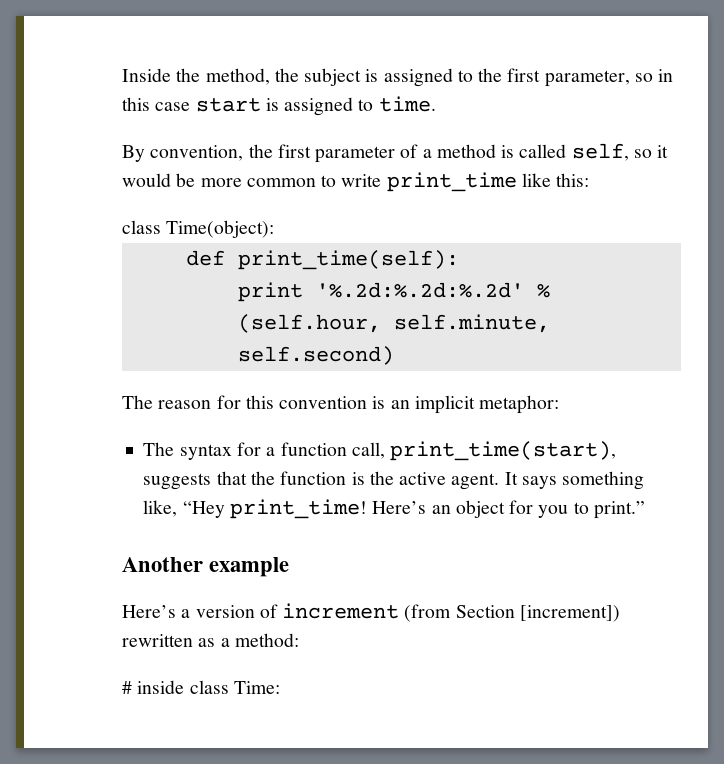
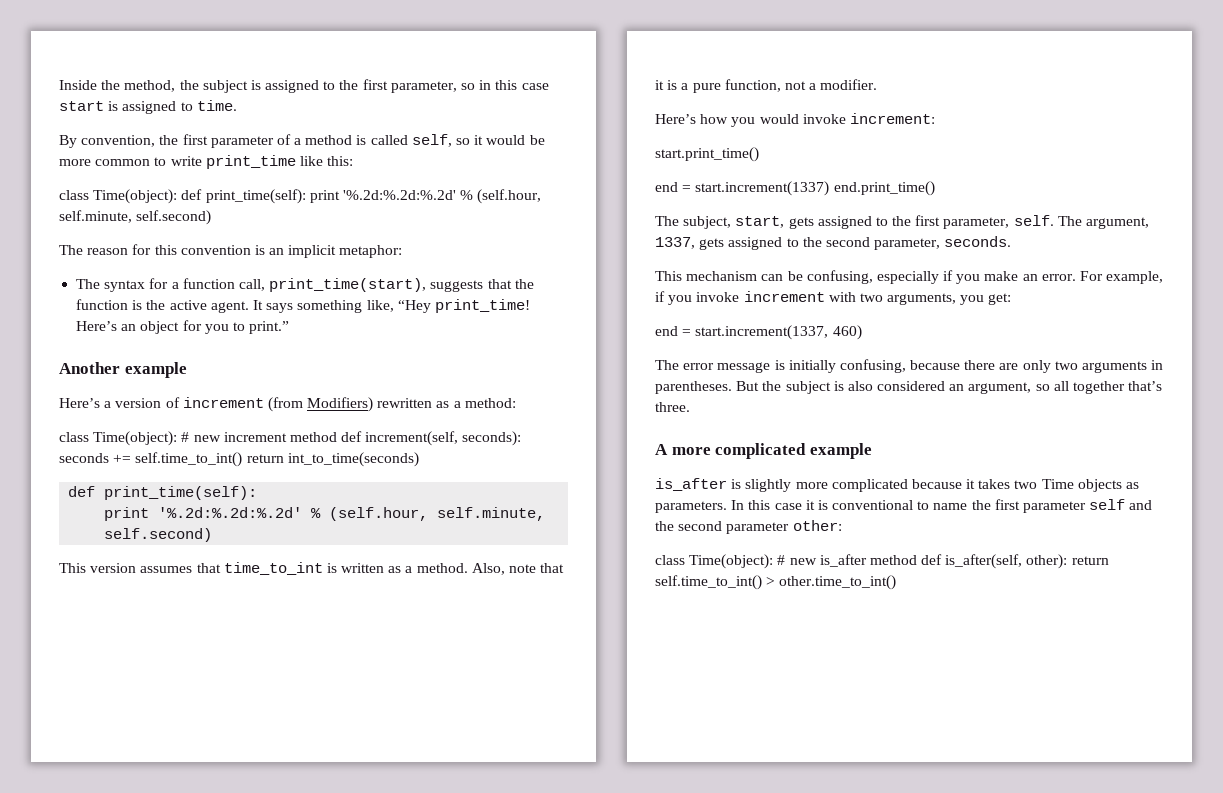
[185,250,459,270] // def print_time(self): // -> [181,189,306,204] def print_time(self):
[455,605,620,622] Section [increment]) -> [307,397,374,412] Modifiers)
[122,680,280,694] # inside class Time: -> [59,431,522,446] [59,452,419,467] [68,486,258,500] [104,507,546,521] [104,528,213,542] [59,562,565,575] [655,79,878,93] [655,113,935,127] [655,147,759,162] [655,181,935,196] [655,215,1150,229] [655,236,1012,250] [655,270,1164,284] [655,291,1012,305] [655,325,862,340] [655,359,1164,373] [655,381,1163,394] [655,402,690,412] [655,443,872,459] [655,478,1140,492] [655,499,1153,513] [655,520,842,534] [655,554,1109,569] [655,575,897,590] class Time(object): # new increment method def increment(self, seconds): seconds += self.time_to_int() return int_to_time(seconds) // def print_time(self): // print '%.2d:%.2d:%.2d' % (self.hour, self.minute, self.second) // This version assumes that time_to_int is written as a method. Also, note that it is a pure function, not a modifier. // Here’s how you would invoke increment: // start.print_time() // end = start.increment(1337) end.print_time() // The subject, start, gets assigned to the first parameter, self. The argument, 1337, gets assigned to the second parameter, seconds. // This mechanism can be confusing, especially if you make an error. For example, if you invoke increment with two arguments, you get: // end = start.increment(1337, 460) // The error message is initially confusing, because there are only two arguments in parentheses. But the subject is also considered an argument, so all together that’s three. // A more complicated example // is_after is slightly more complicated because it takes two Time objects as parameters. In this case it is conventional to name the first parameter self and the second parameter other: // class Time(object): # new is_after method def is_after(self, other): return self.time_to_int() > other.time_to_int()

